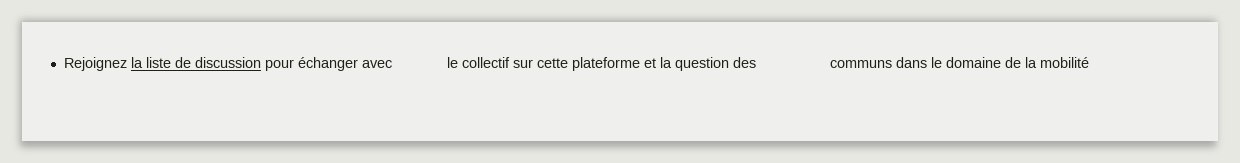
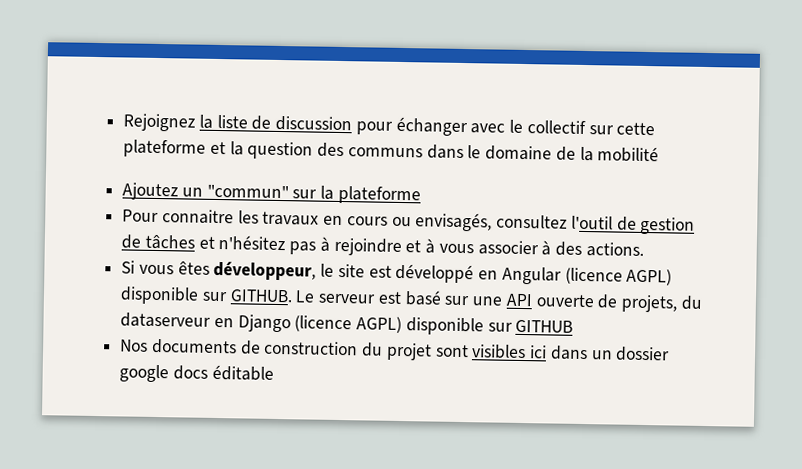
(1089, 62) none -> [122,182,421,205] [122,209,696,235] [121,234,644,257] [121,260,673,286] [120,286,703,313] [120,312,574,336] [120,338,671,362] [119,364,274,383] // Ajoutez un "commun" sur la plateforme // Pour connaitre les travaux en cours ou envisagés, consultez l'outil de gestion de tâches et n'hésitez pas à rejoindre et à vous associer à des actions. // Si vous êtes développeur, le site est développé en Angular (licence AGPL) disponible sur GITHUB. Le serveur est basé sur une API ouverte de projets, du dataserveur en Django (licence AGPL) disponible sur GITHUB // Nos documents de construction du projet sont visibles ici dans un dossier google docs éditable

